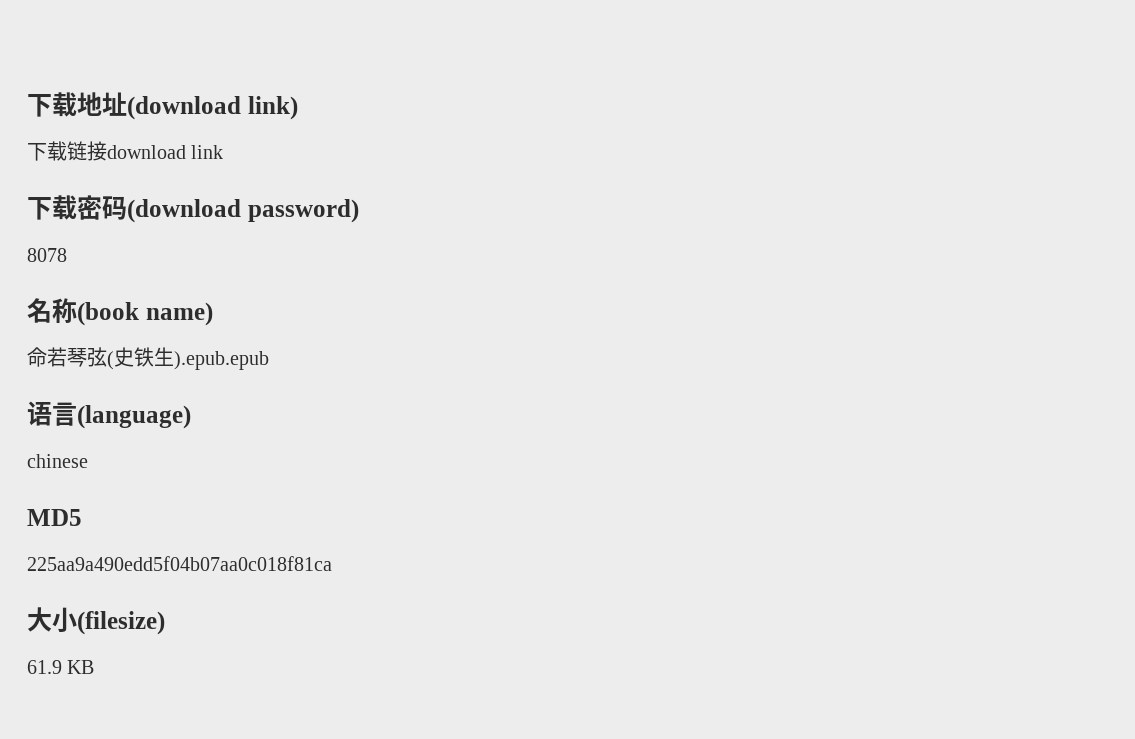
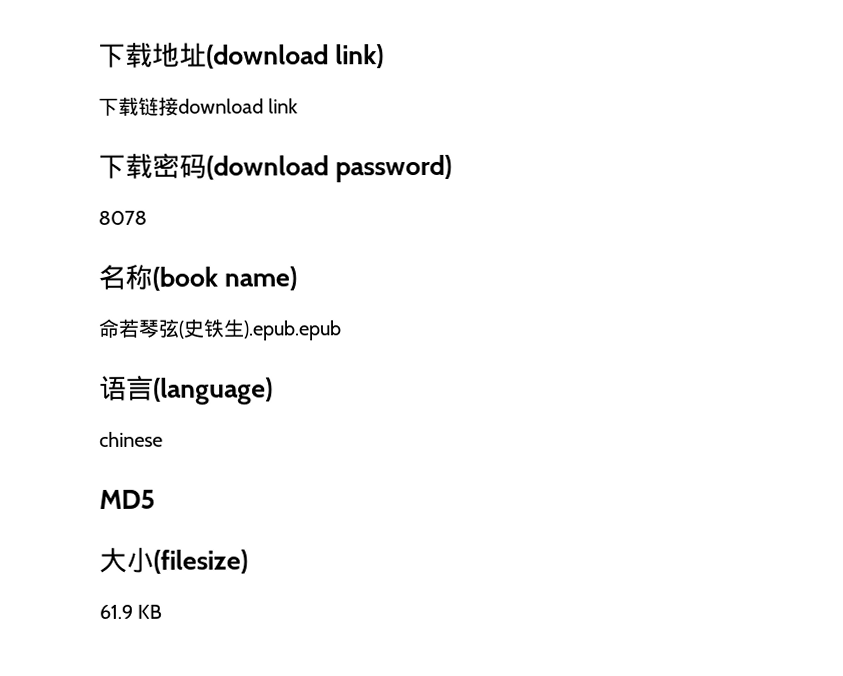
[27,556,332,571] // 225aa9a490edd5f04b07aa0c018f81ca -> (156, 499) none

